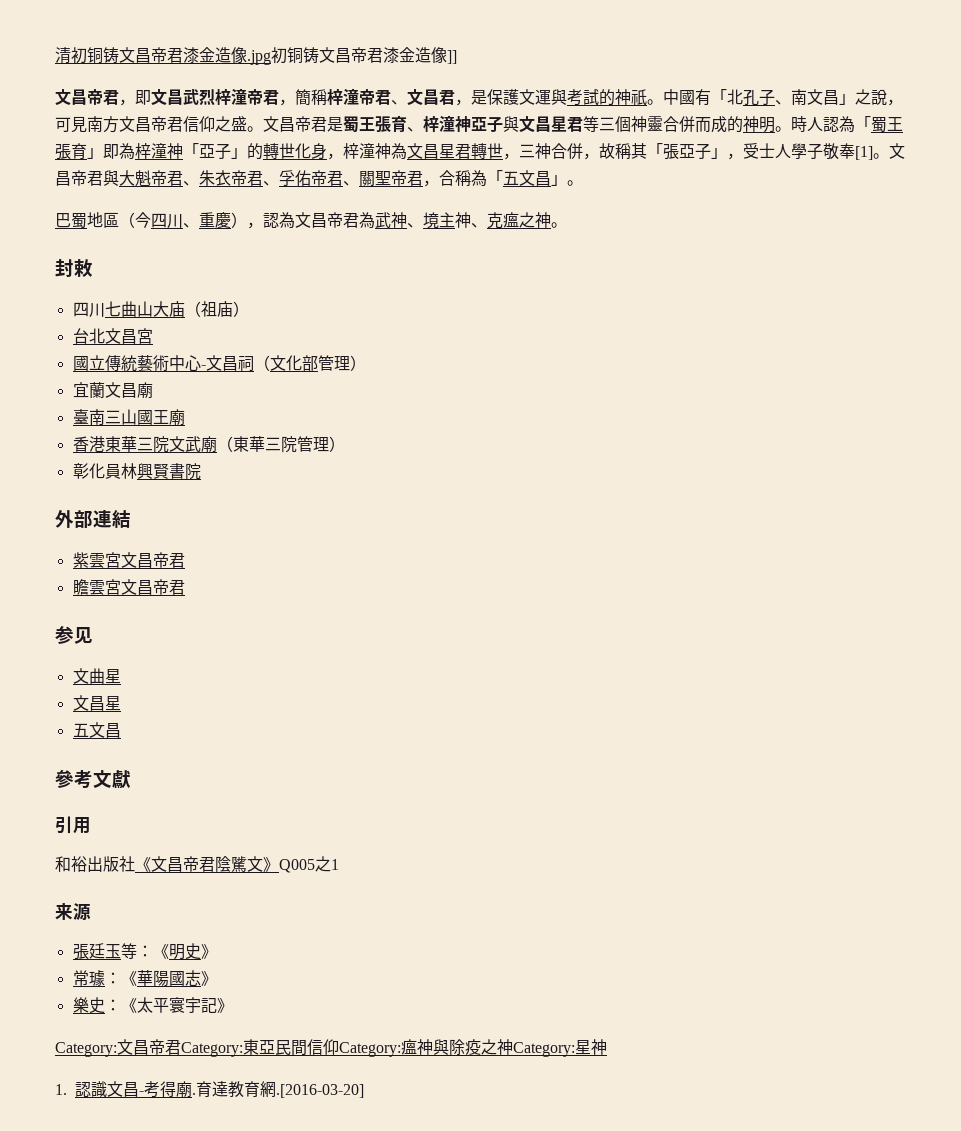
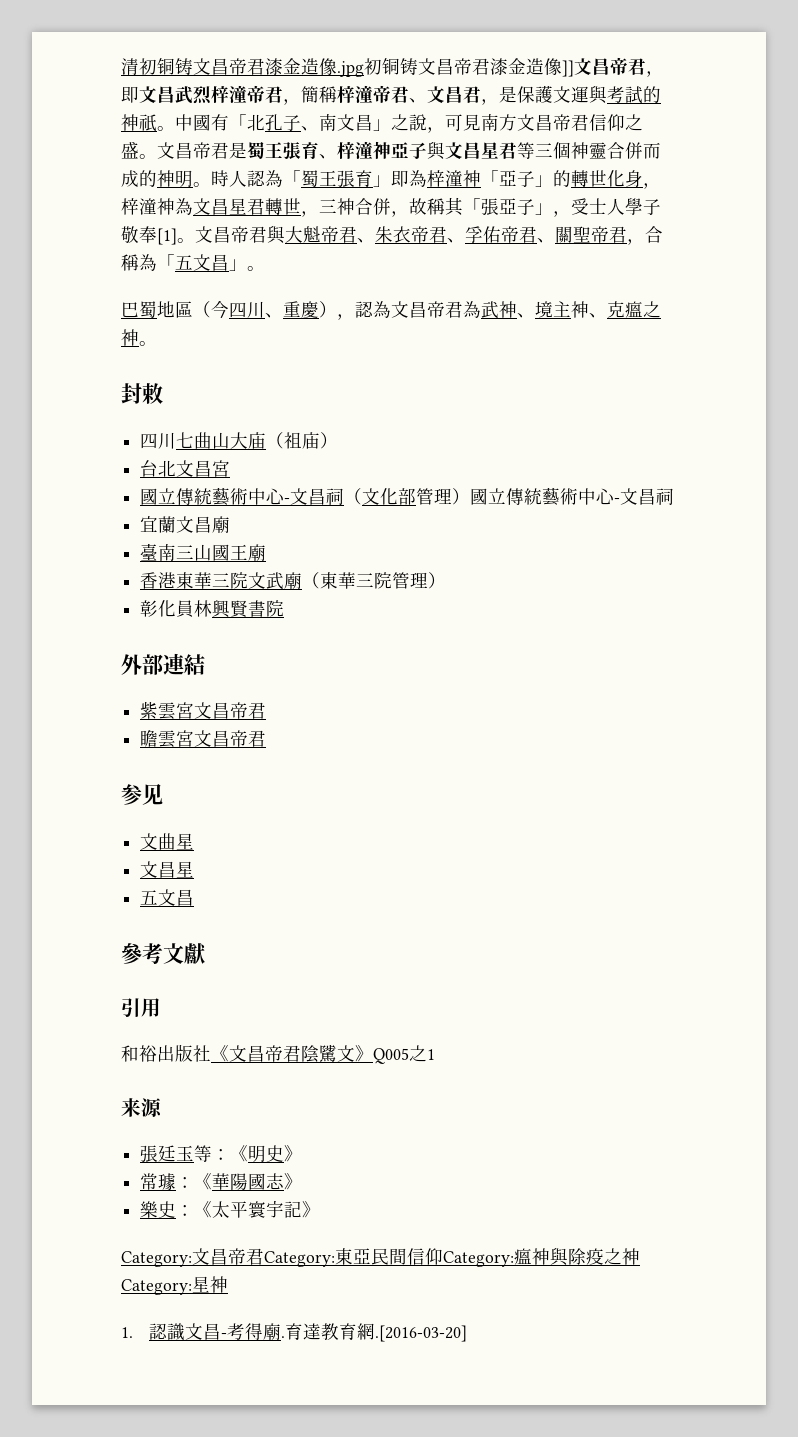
(457, 57) // -> (574, 68) none
(366, 363) none -> [470,487,675,506] 國立傳統藝術中心-文昌祠

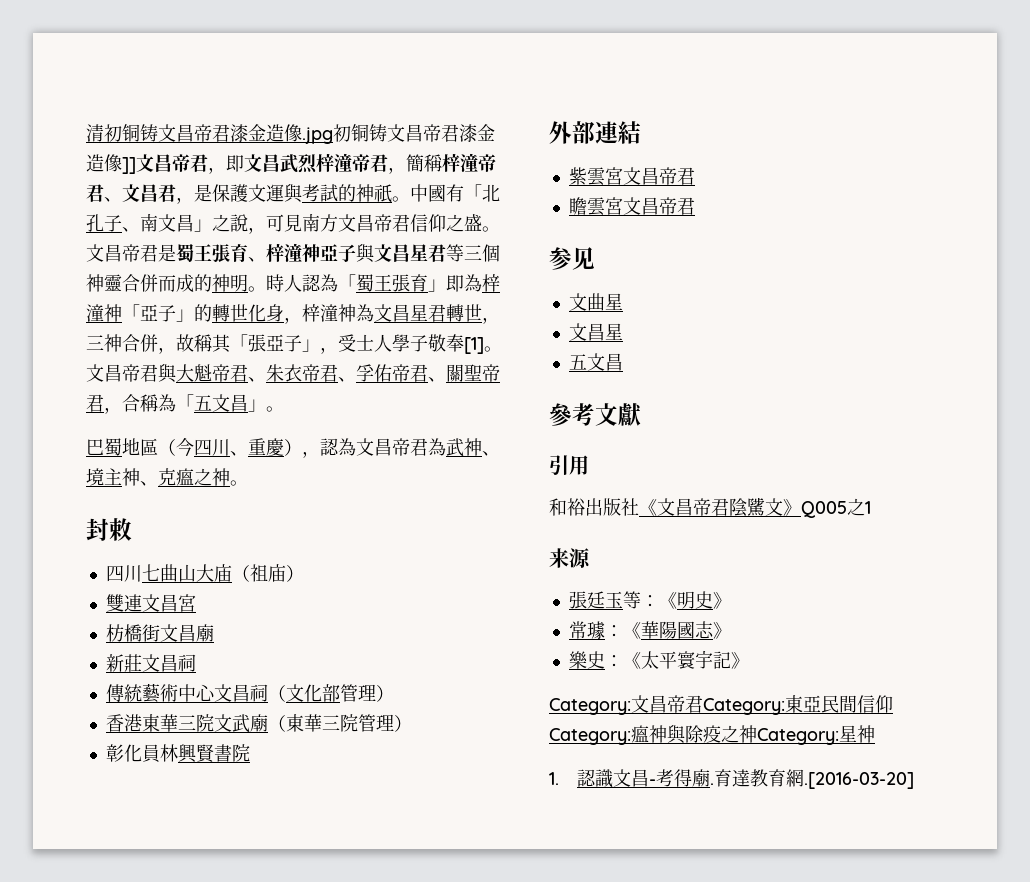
[140,460,177,477] 台北 -> [105,594,142,612] 雙連
[140,487,291,506] 國立傳統藝術中心- -> [105,624,214,642] [105,654,196,672] [105,683,215,703] 枋橋街文昌廟 // 新莊文昌祠 // 傳統藝術中心
[470,487,675,506] [140,516,231,533] [140,543,267,561] 國立傳統藝術中心-文昌祠 // 宜蘭文昌廟 // 臺南三山國王廟 -> (394, 693) none

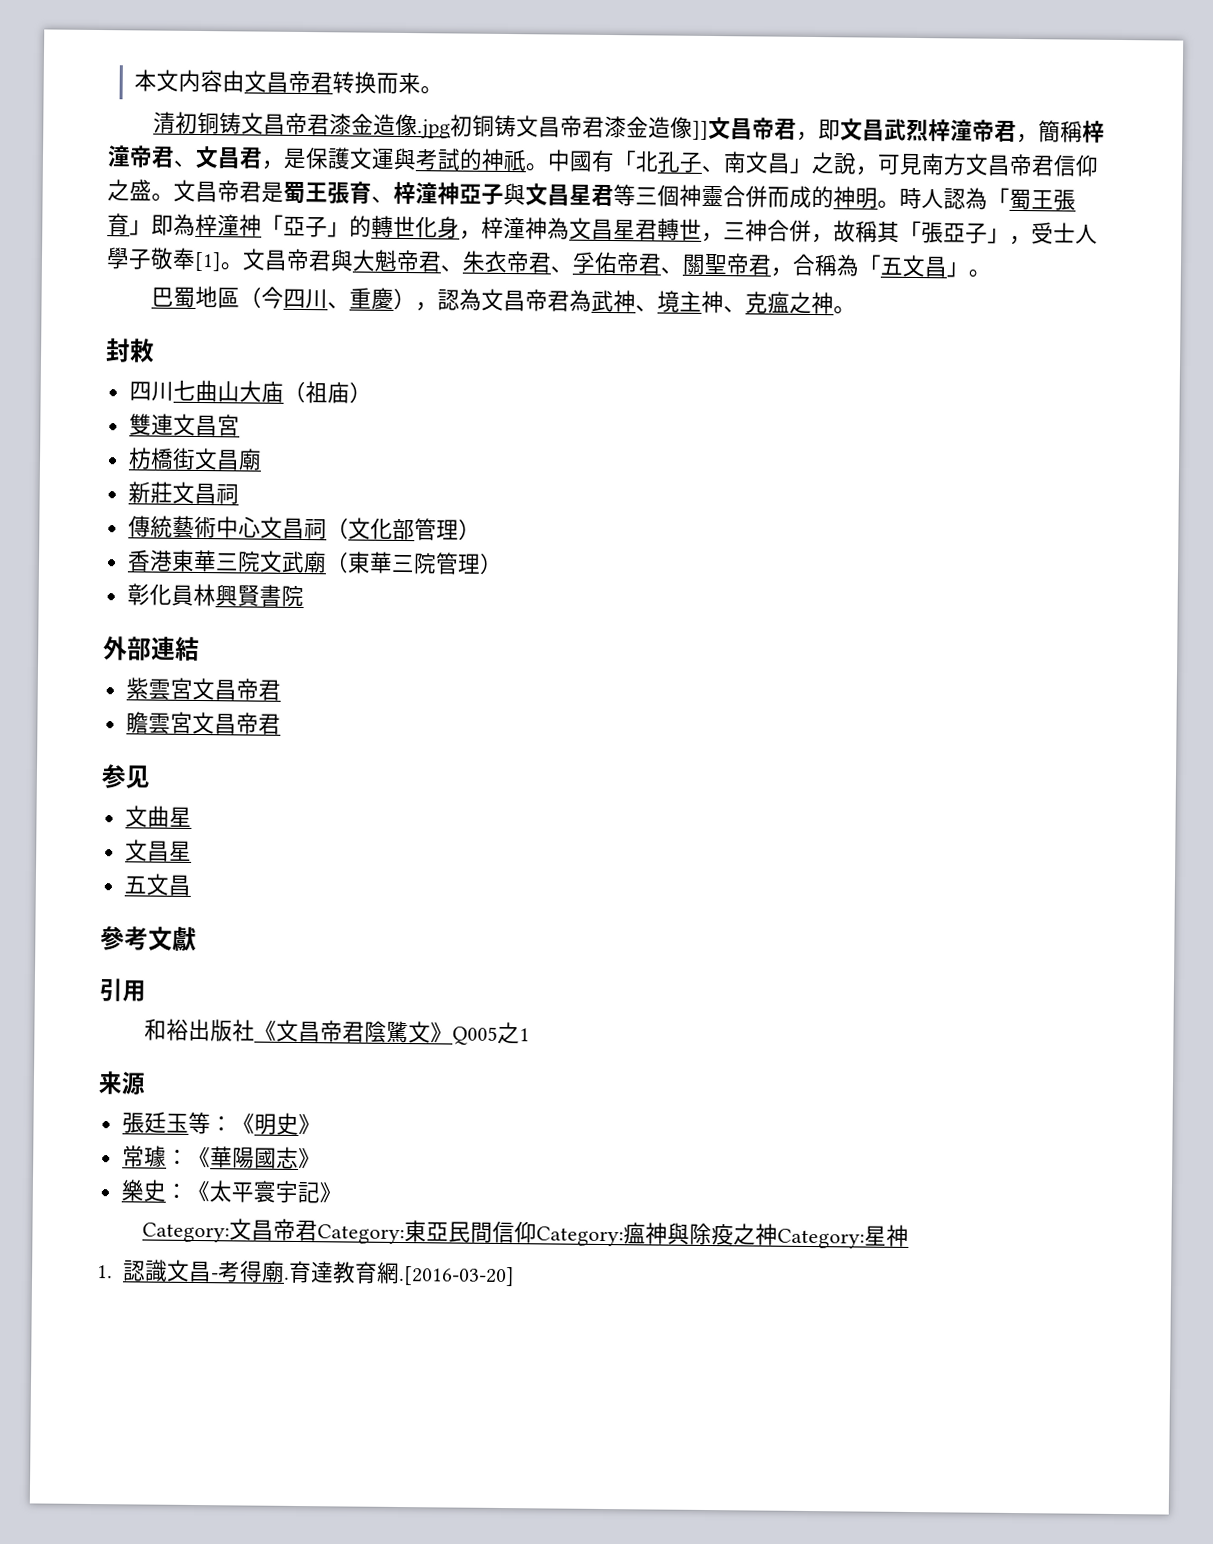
(86, 133) none -> [134,69,444,95] 本文内容由文昌帝君转换而来。 //

